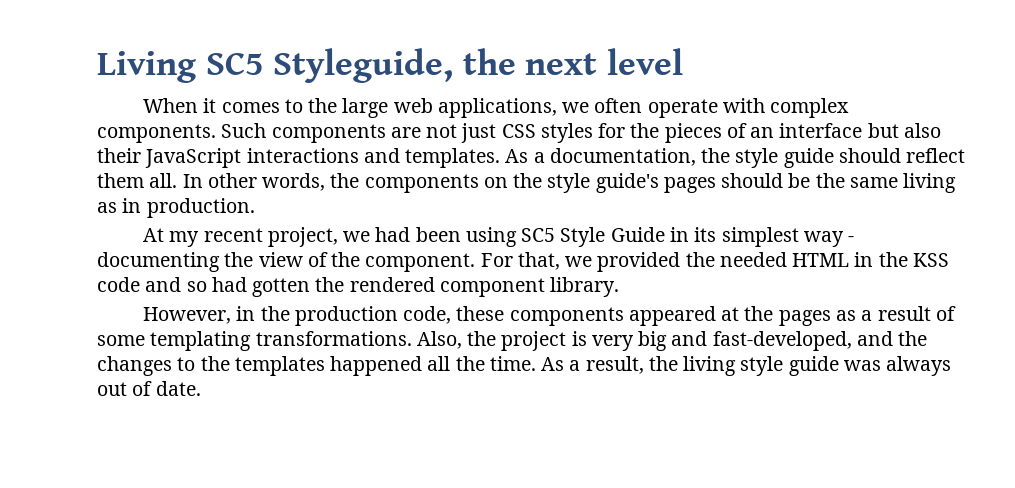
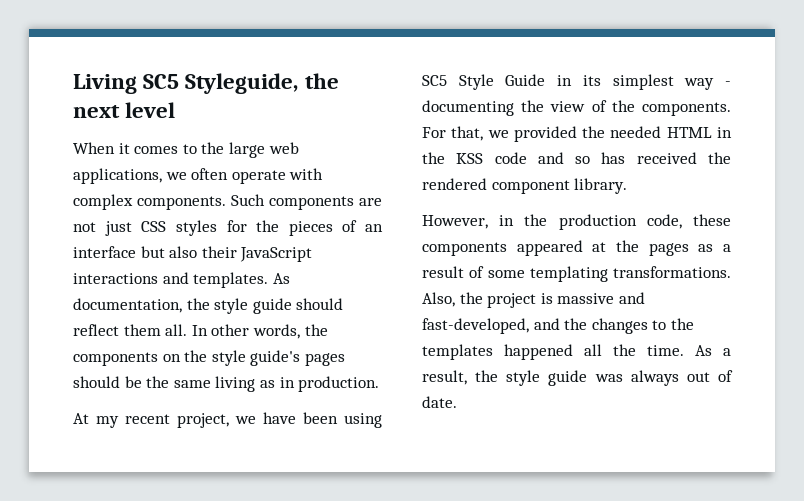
[533,152,545,163] a -> (290, 278) none
[375,227,411,242] had -> [263,412,296,424] have
[365,253,476,272] component. -> [642,102,731,116] components.
[211,277,311,297] had gotten -> [601,152,697,164] has received
[591,331,668,351] very big -> [557,293,615,304] massive
[683,356,737,376] living -> (499, 376) none

